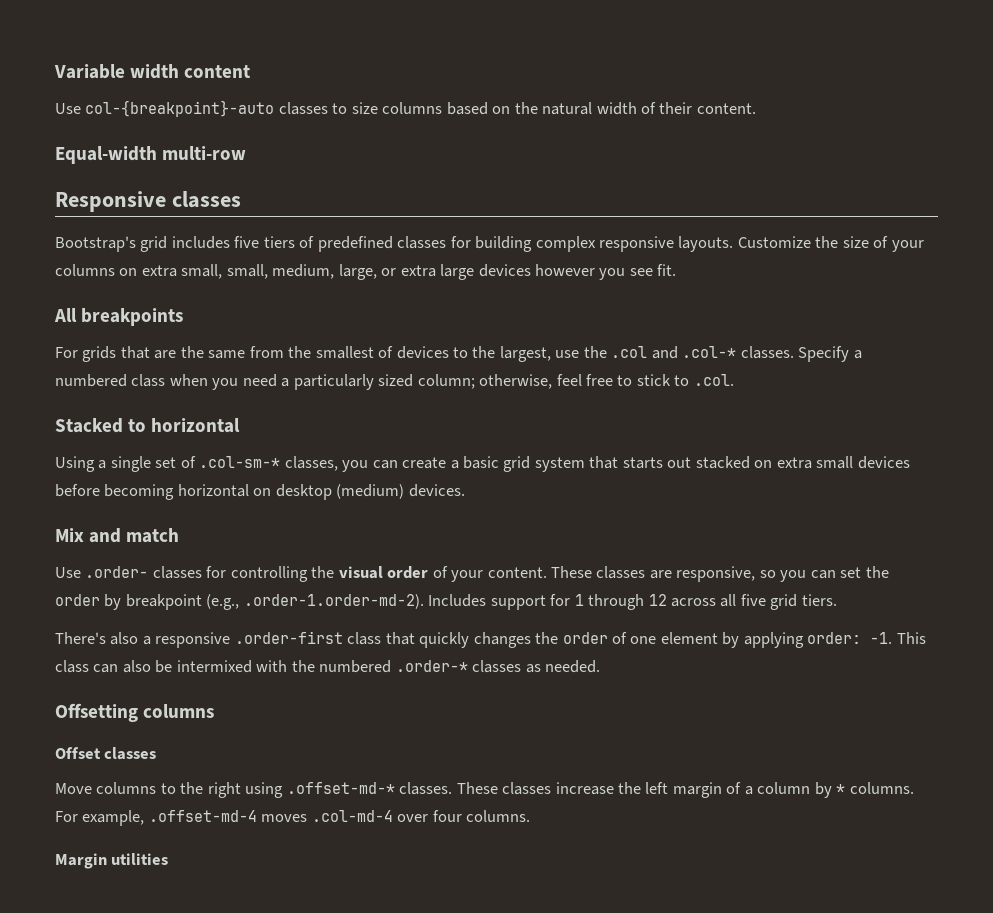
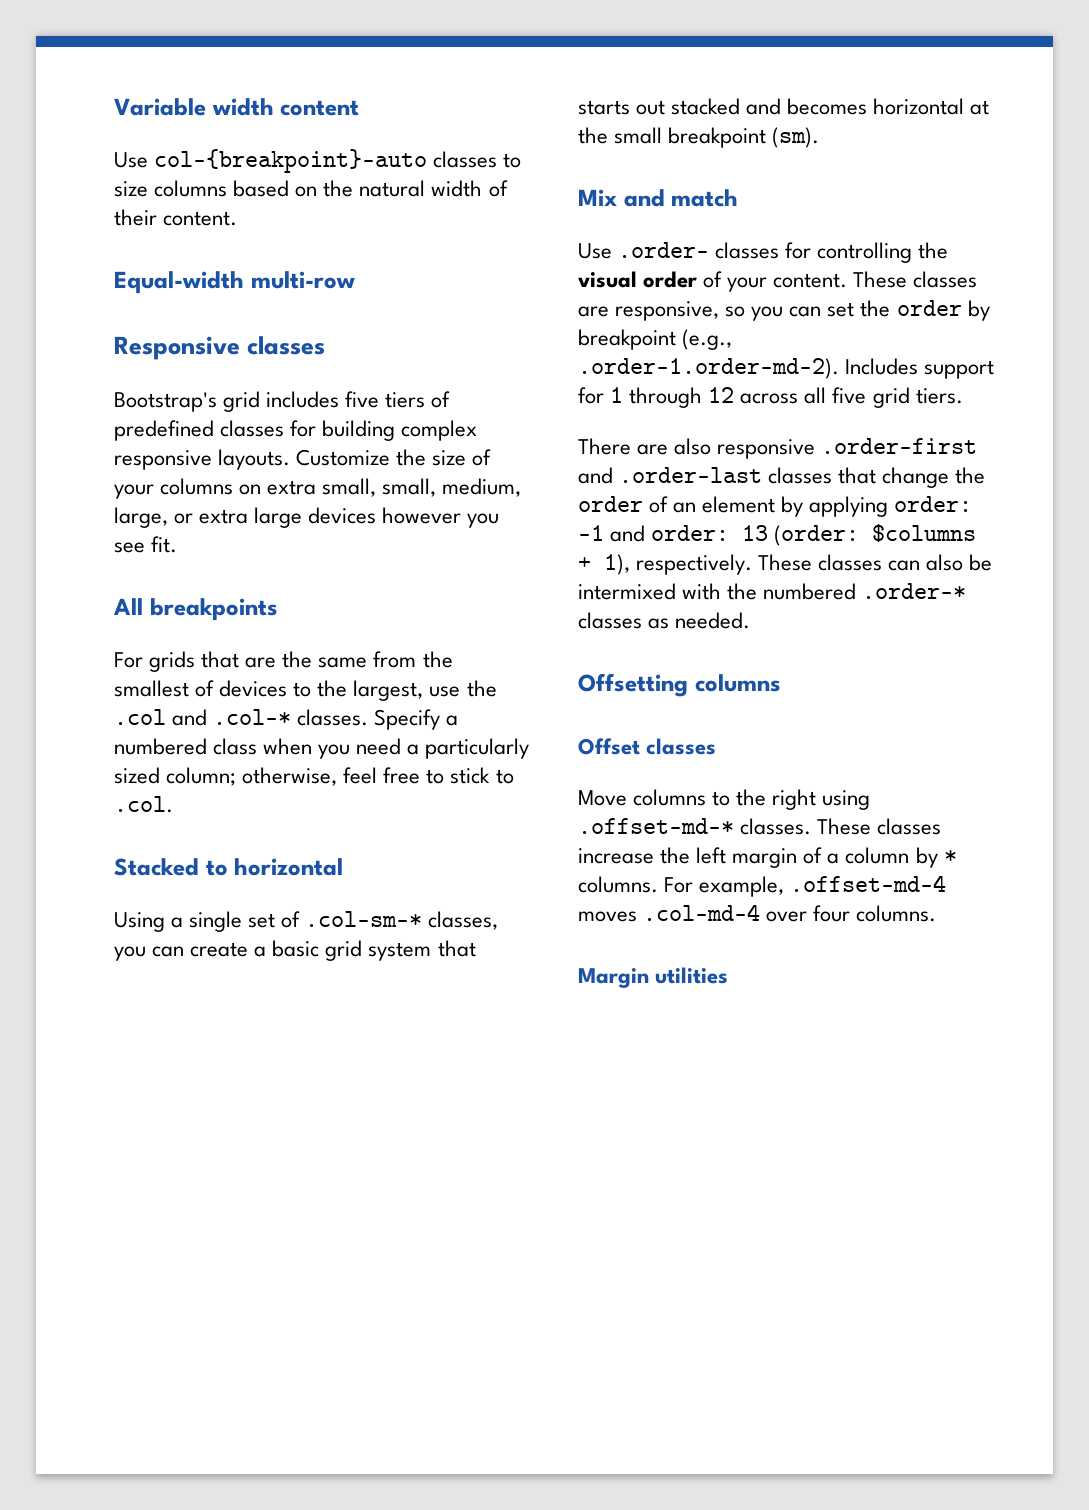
[754,456,910,469] [55,484,465,500] on extra small devices before becoming horizontal on desktop (medium) devices. -> [746,98,990,115] [578,127,820,148] and becomes horizontal at the small breakpoint (sm).
[55,631,531,648] There's also a responsive .order-first class that quickly changes -> [578,438,978,459] [578,467,950,488] There are also responsive .order-first and .order-last classes that change
[630,636,657,644] one -> [673,502,697,513] an
[870,632,926,644] [55,660,89,673] -1. This class -> [578,524,977,546] [578,554,883,575] -1 and order: 13 (order: $columns + 1), respectively. These classes

